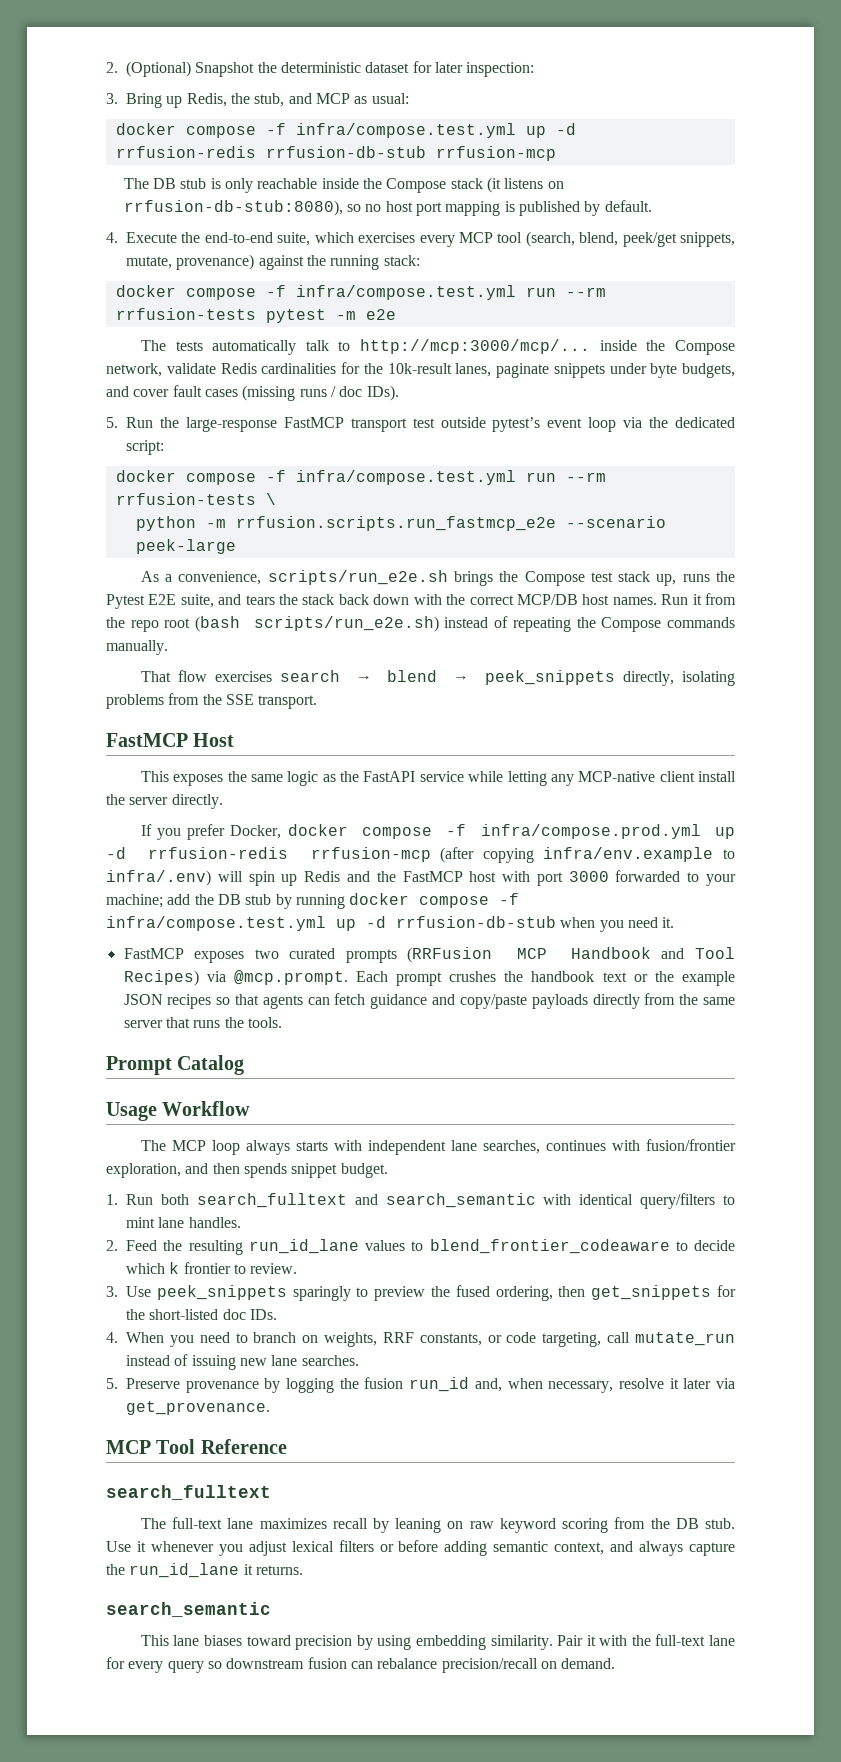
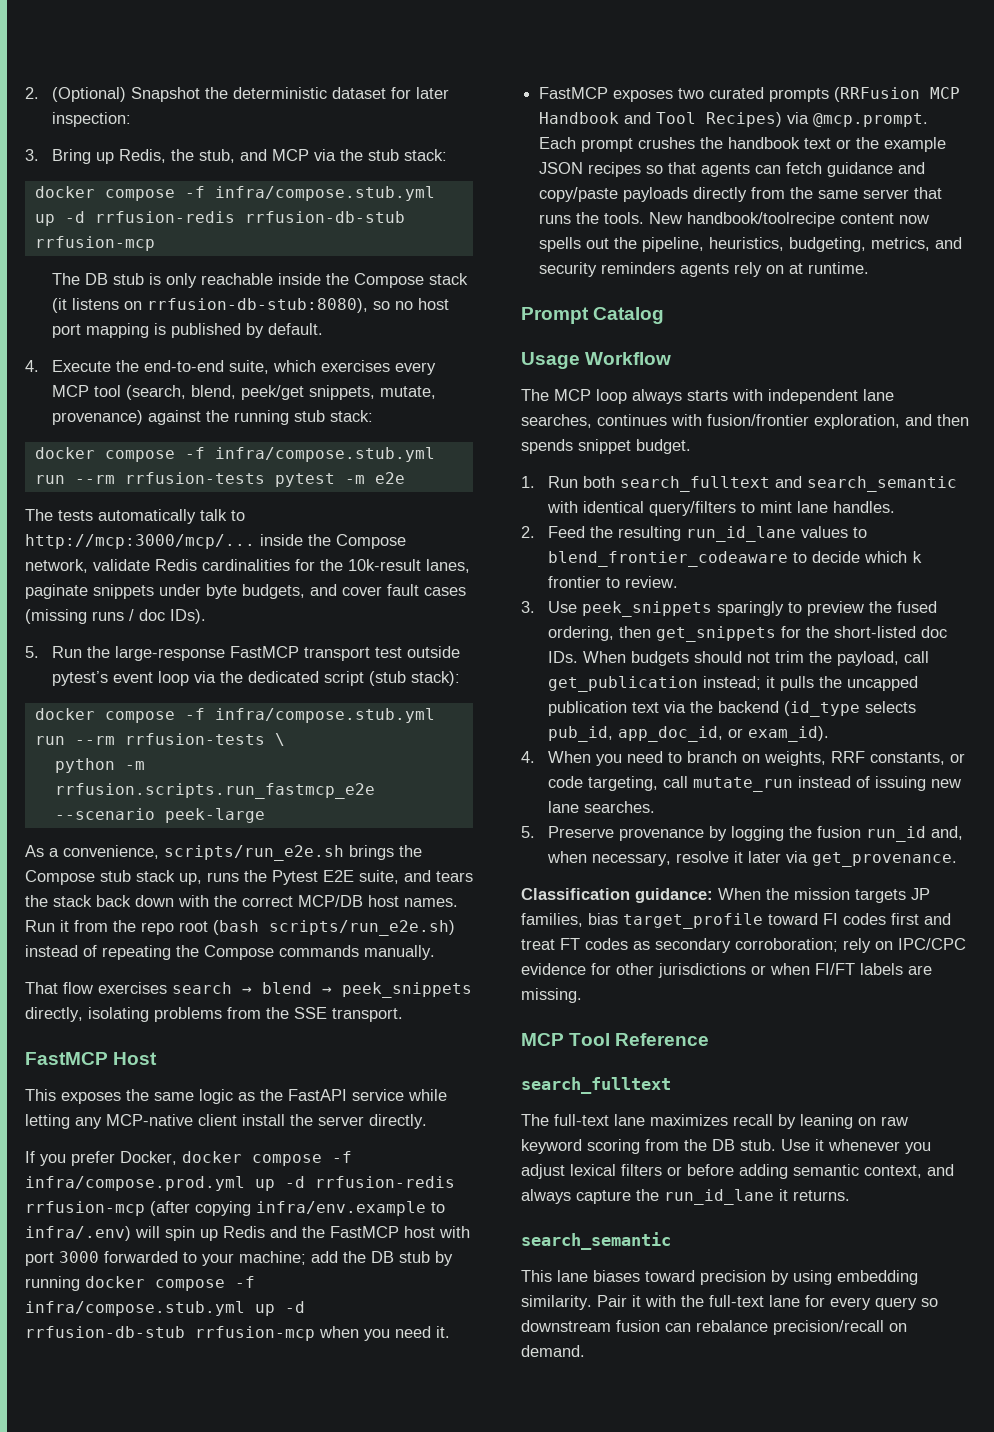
[354,93,409,104] [115,123,516,138] as usual: // docker compose -f infra/compose.test.yml -> [314,149,448,161] [34,186,435,201] via the stub stack: // docker compose -f infra/compose.stub.yml
[383,255,420,266] [115,285,516,300] stack: // docker compose -f infra/compose.test.yml -> [294,410,374,422] [34,447,435,462] stub stack: // docker compose -f infra/compose.stub.yml
[126,440,164,455] [115,470,516,485] script: // docker compose -f infra/compose.test.yml -> [324,671,461,686] [34,708,435,723] script (stub stack): // docker compose -f infra/compose.stub.yml
[590,572,613,582] test -> [100,870,131,882] stub
[106,916,326,931] infra/compose.test.yml -> [25,1301,245,1316] infra/compose.stub.yml
(556, 922) none -> [195,1326,315,1341] rrfusion-mcp
(282, 1022) none -> [649,212,930,227] [539,237,963,252] [539,262,870,277] New handbook/toolrecipe content now spells out the pipeline, heuristics, budgeting, metrics, and security reminders agents rely on at runtime.
(277, 1314) none -> [583,651,930,666] [548,676,919,692] [548,701,917,717] [548,726,830,742] When budgets should not trim the payload, call get_publication instead; it pulls the uncapped publication text via the backend (id_type selects pub_id, app_doc_id, or exam_id).
(270, 1408) none -> [521,888,930,903] [521,913,951,929] [521,938,966,953] [521,963,932,978] [521,988,582,1003] // Classification guidance: When the mission targets JP families, bias target_profile toward FI codes first and treat FT codes as secondary corroboration; rely on IPC/CPC evidence for other jurisdictions or when FI/FT labels are missing.

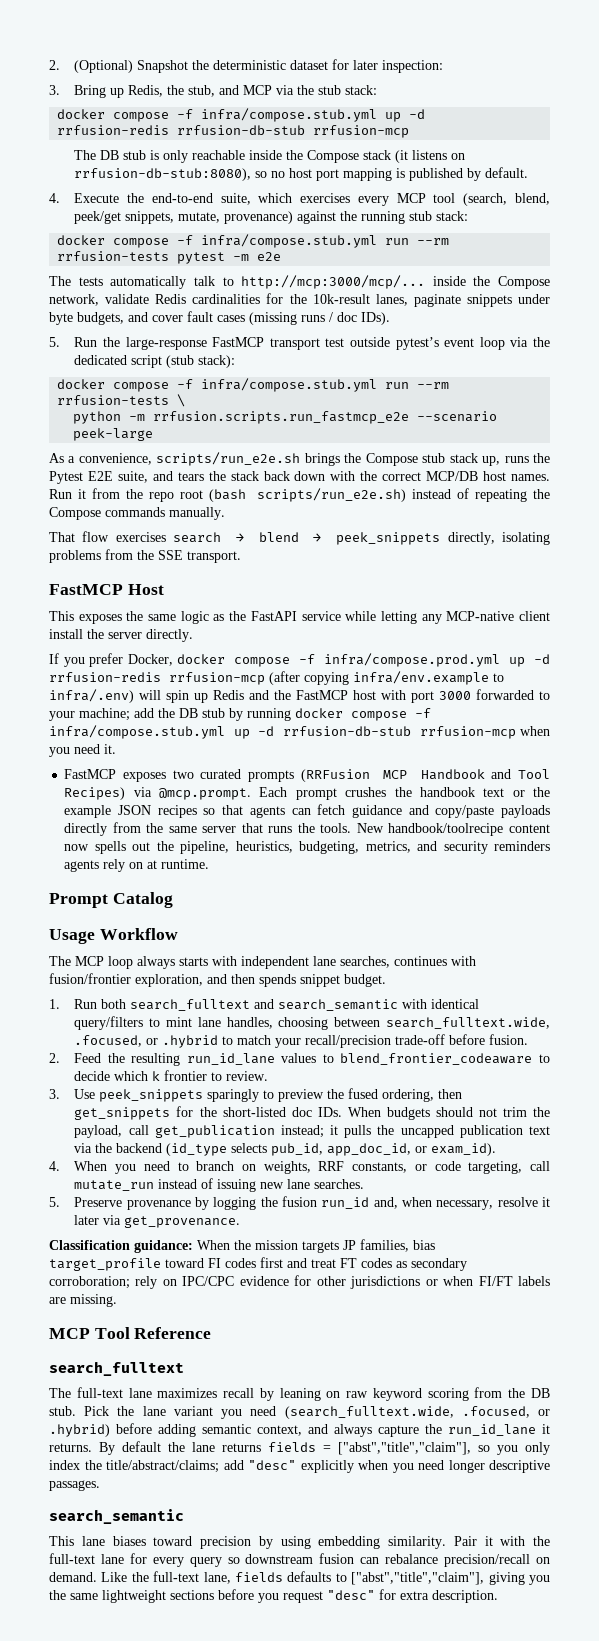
[833,501,896,513] handles. -> [226,1017,550,1030] [74,1034,529,1048] handles, choosing between search_fulltext.wide, .focused, or .hybrid to match your recall/precision trade-off before fusion.
[781,1139,931,1154] [521,1164,682,1179] Use it whenever you adjust lexical filters or -> [84,1406,550,1419] [49,1424,110,1437] Pick the lane variant you need (search_fulltext.wide, .focused, or .hybrid)
(850, 1195) none -> [99,1441,550,1455] [49,1460,550,1473] [49,1480,100,1491] By default the lane returns fields = ["abst","title","claim"], so you only index the title/abstract/claims; add "desc" explicitly when you need longer descriptive passages.
(585, 1351) none -> [101,1571,550,1585] [49,1589,498,1603] Like the full-text lane, fields defaults to ["abst","title","claim"], giving you the same lightweight sections before you request "desc" for extra description.

